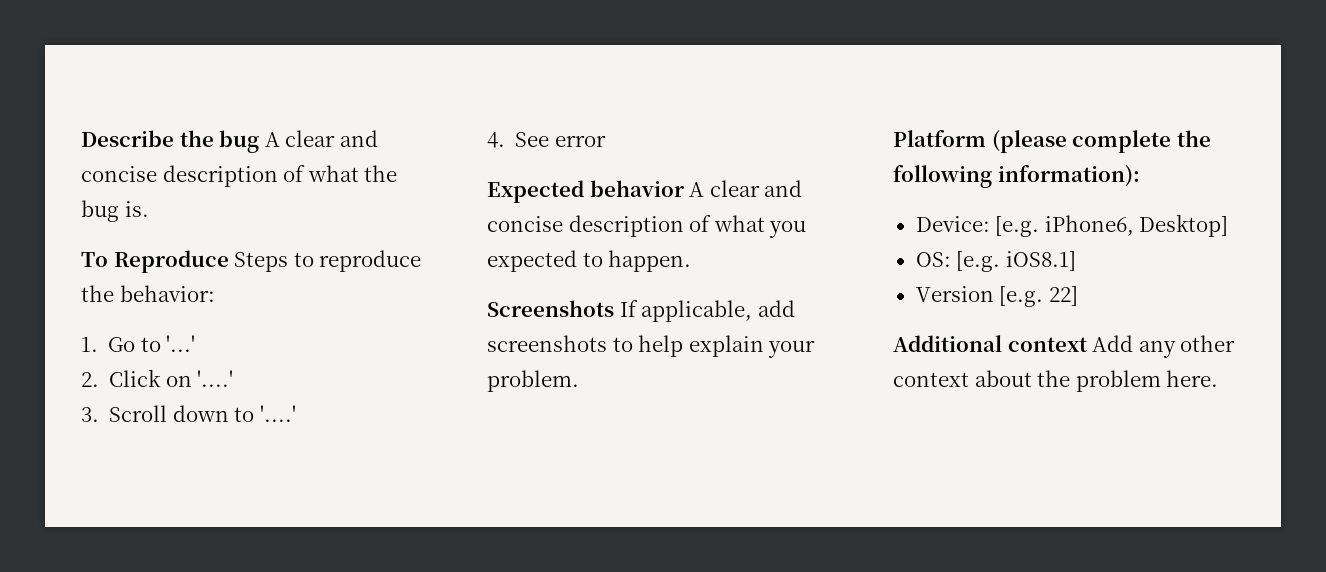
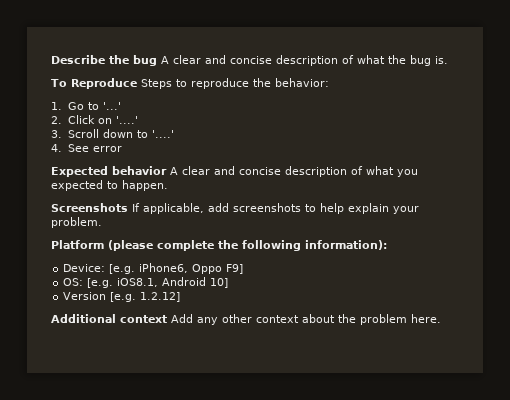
[1139,214,1229,237] Desktop] -> [192,264,244,274] Oppo F9]
[1005,251,1076,271] iOS8.1] -> [117,277,229,288] iOS8.1, Android 10]
[1048,286,1078,306] 22] -> [140,292,181,302] 1.2.12]

